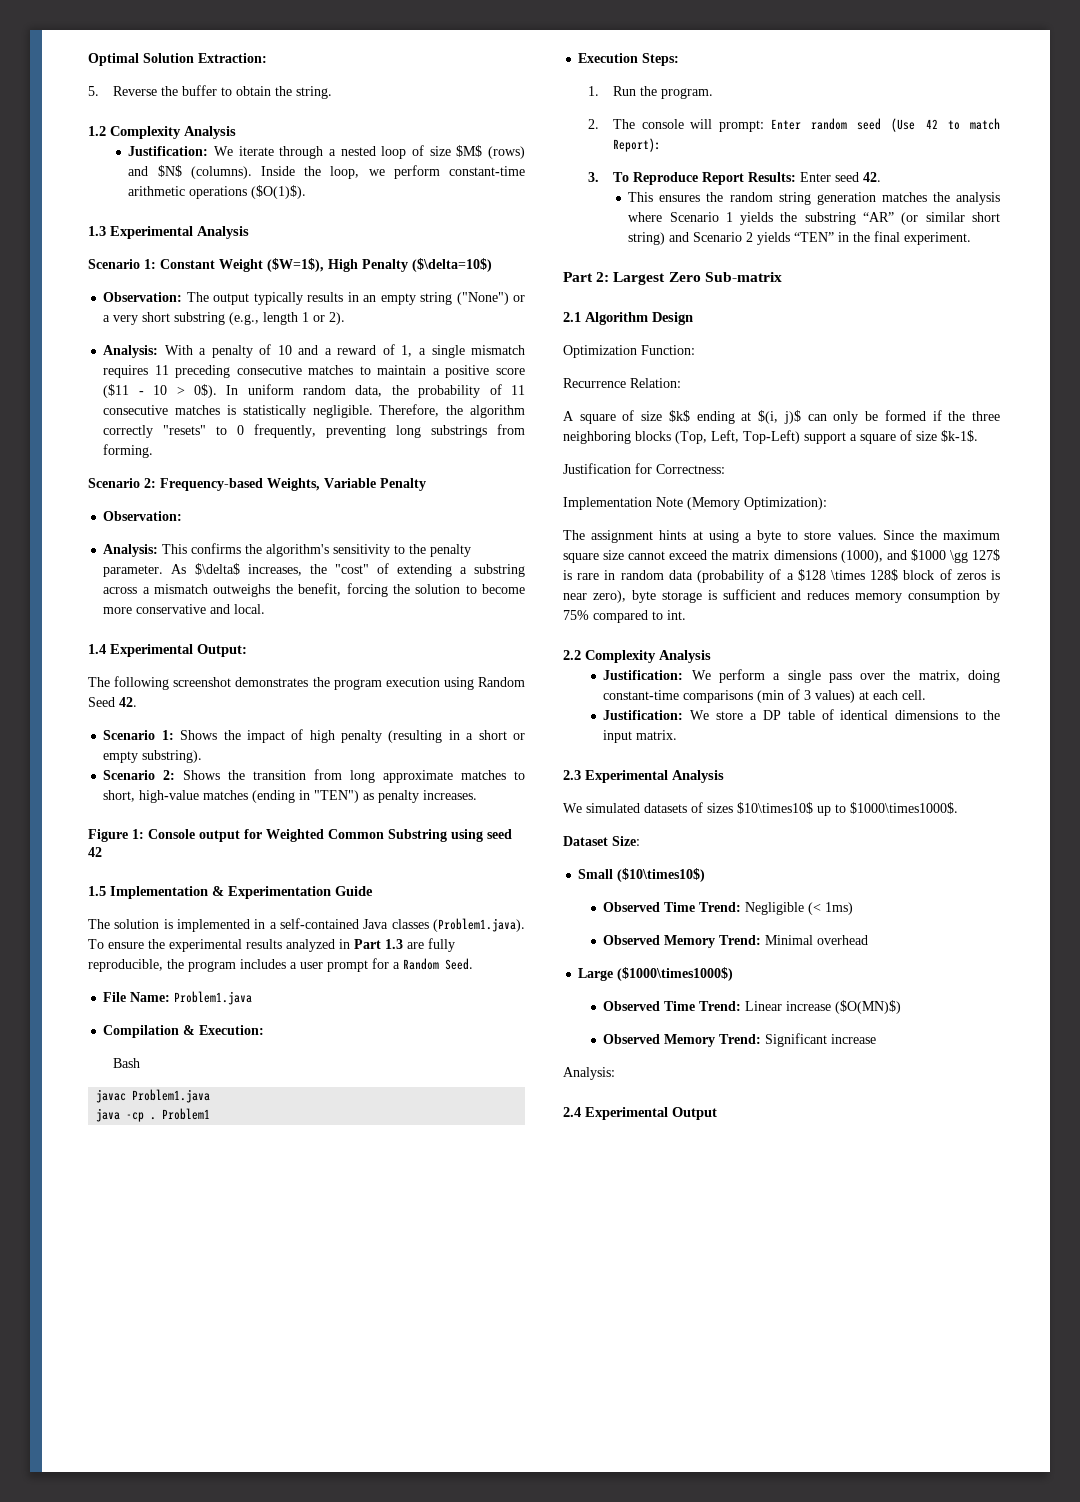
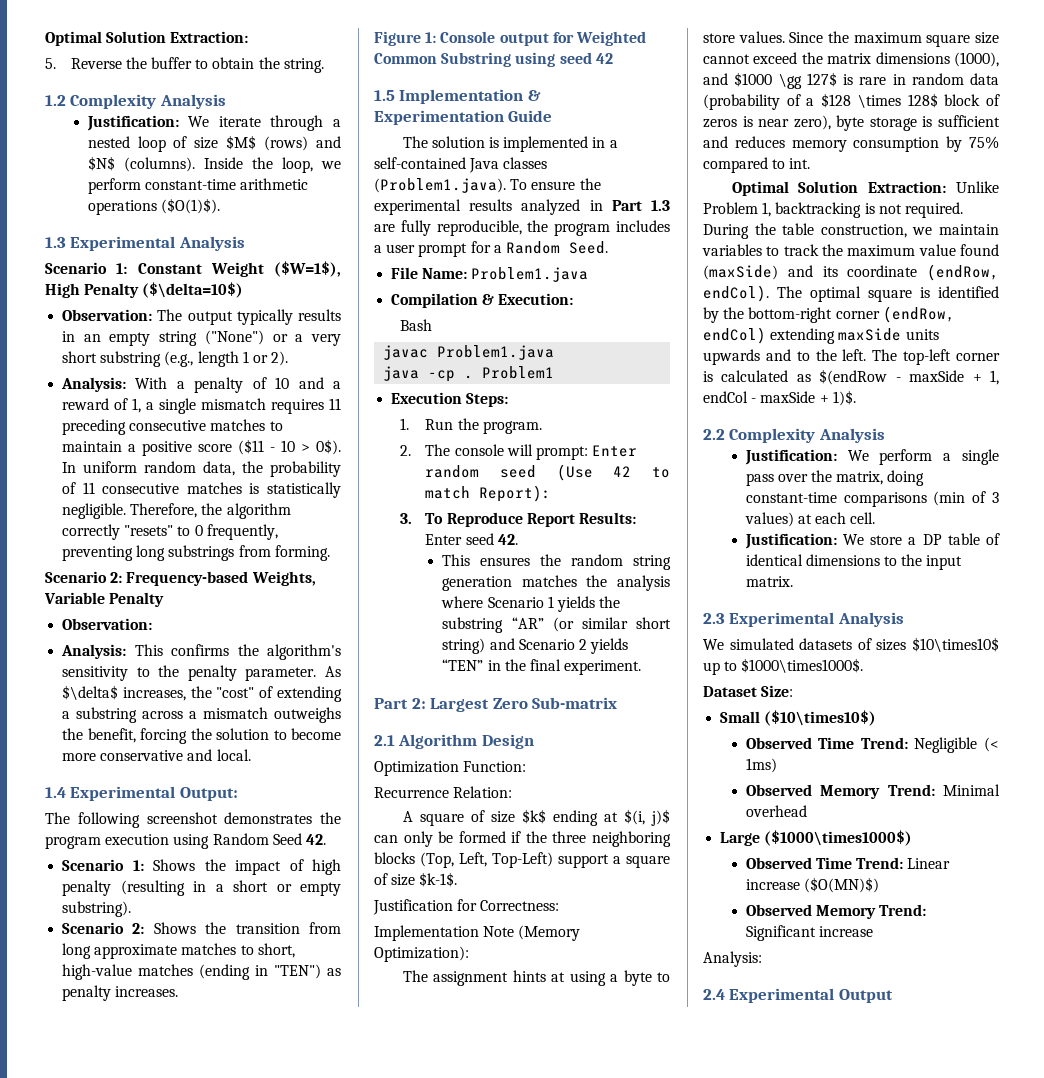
(686, 615) none -> [731,181,999,196] [703,202,963,218] [703,223,999,239] [702,244,999,256] [703,264,999,281] [703,285,999,302] [703,306,955,323] [703,327,939,344] [703,349,1000,365] [703,369,999,385] [703,390,856,406] // Optimal Solution Extraction: Unlike Problem 1, backtracking is not required. During the table construction, we maintain variables to track the maximum value found (maxSide) and its coordinate (endRow, endCol). The optimal square is identified by the bottom-right corner (endRow, endCol) extending maxSide units upwards and to the left. The top-left corner is calculated as $(endRow - maxSide + 1, endCol - maxSide + 1)$.

